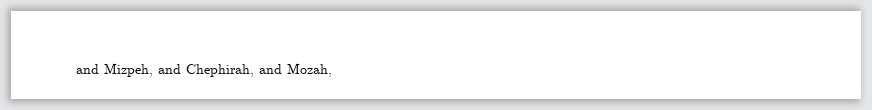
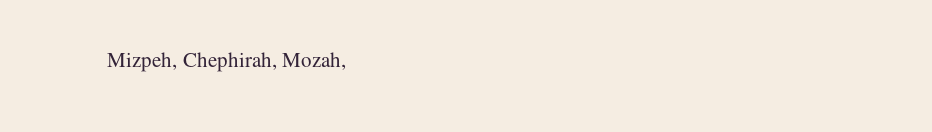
[76,63,282,77] and Mizpeh, and Chephirah, and -> [107,52,277,72] Mizpeh, Chephirah,

